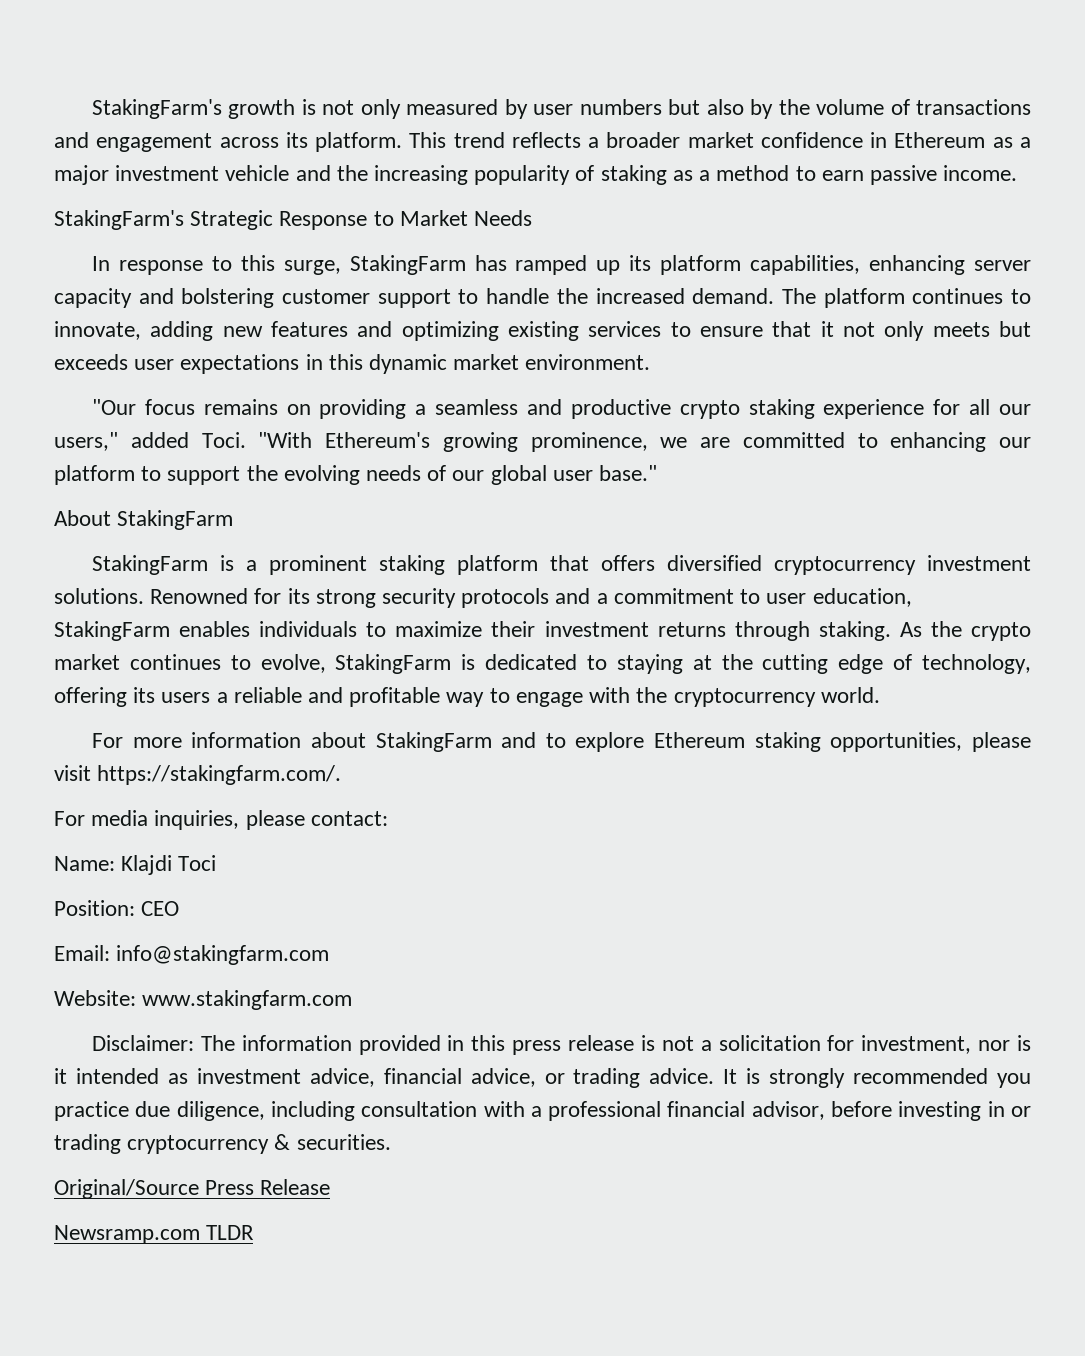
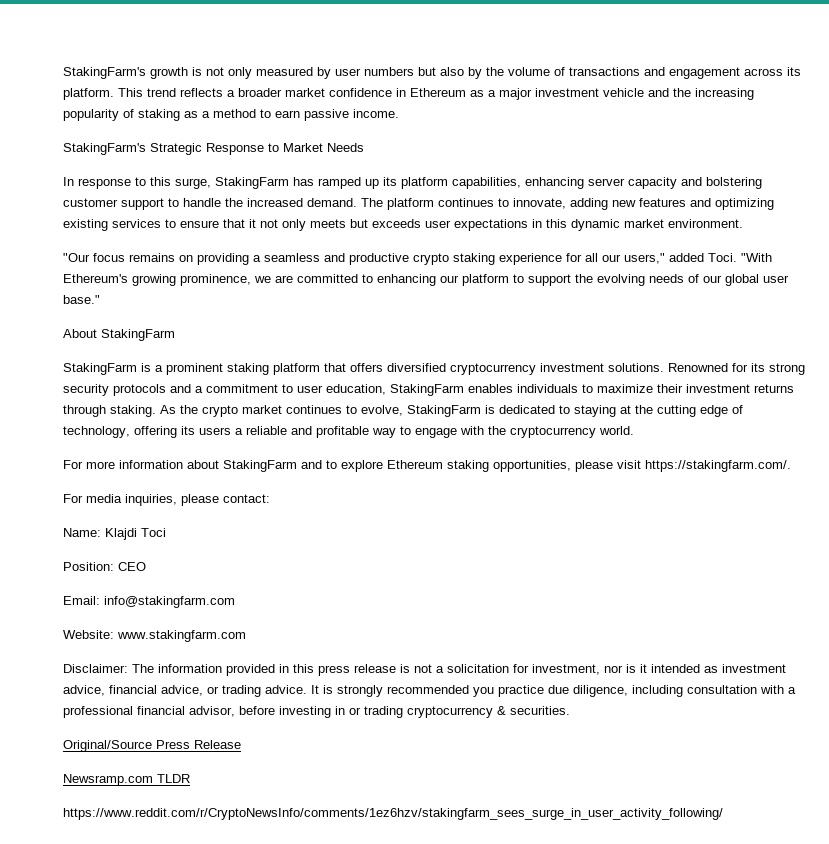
(255, 1232) none -> [63,808,723,820] // https://www.reddit.com/r/CryptoNewsInfo/comments/1ez6hzv/stakingfarm_sees_surge_in_user_activity_following/

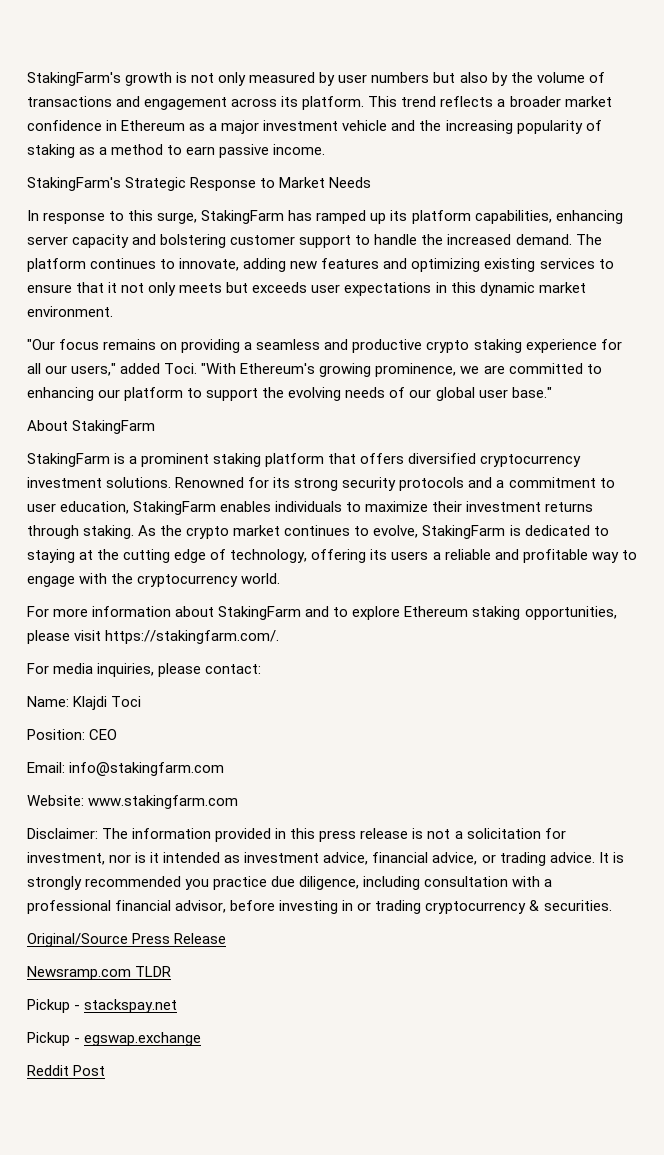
[63,808,723,820] https://www.reddit.com/r/CryptoNewsInfo/comments/1ez6hzv/stakingfarm_sees_surge_in_user_activity_following/ -> [27,999,178,1013] [27,1032,202,1046] [27,1065,106,1076] Pickup - stackspay.net // Pickup - egswap.exchange // Reddit Post

